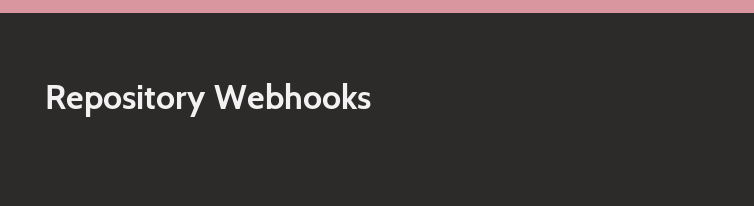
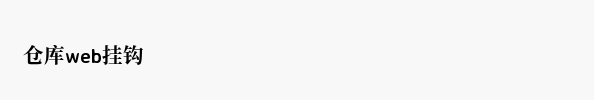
[45,83,372,117] Repository Webhooks -> [23,44,144,65] 仓库web挂钩

